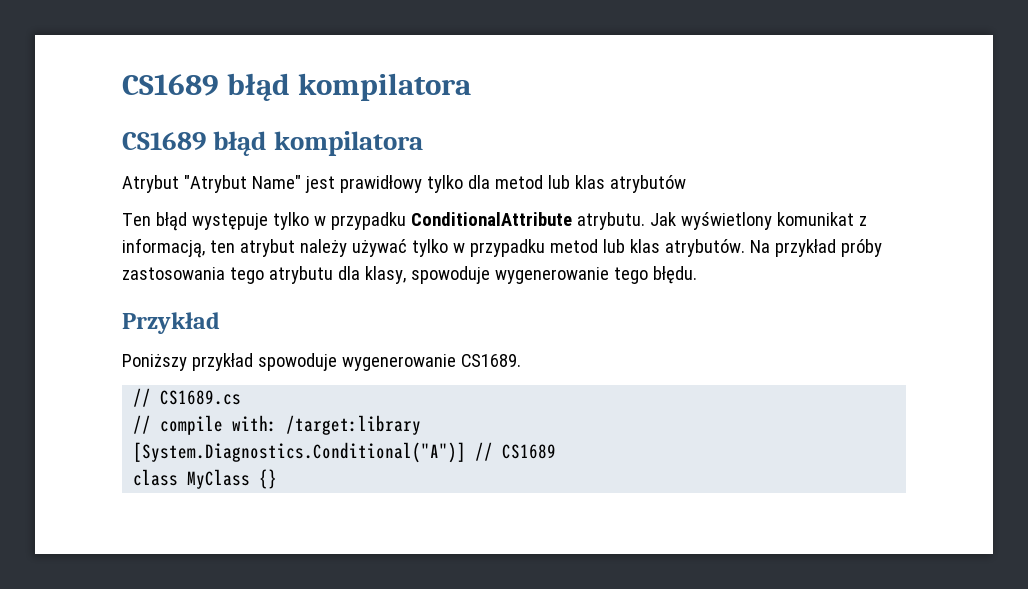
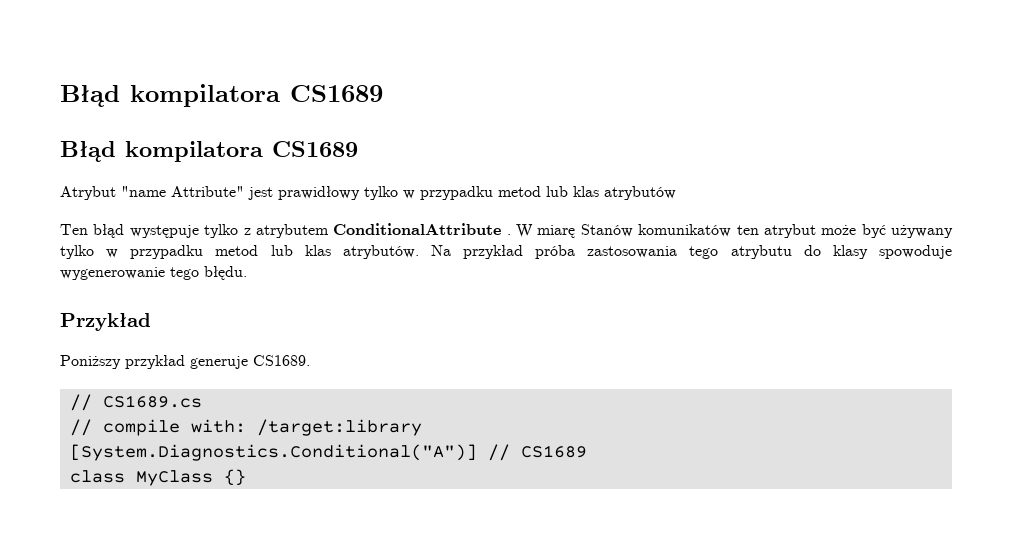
[122,73,472,101] [122,131,423,156] CS1689 błąd kompilatora // CS1689 błąd kompilatora -> [60,84,383,107] [60,141,358,162] Błąd kompilatora CS1689 // Błąd kompilatora CS1689
[183,175,301,193] "Atrybut Name" -> [121,186,244,197] "name Attribute"
[467,175,490,189] dla -> [403,186,493,200] w przypadku
[313,212,867,230] [122,238,407,258] w przypadku ConditionalAttribute atrybutu. Jak wyświetlony komunikat z informacją, ten atrybut należy używać -> [243,223,953,238] z atrybutem ConditionalAttribute . W miarę Stanów komunikatów ten atrybut może być używany
[840,239,882,257] próby -> [535,245,576,259] próba
[337,266,406,284] dla klasy, -> [803,245,868,259] do klasy
[257,353,456,371] spowoduje wygenerowanie -> [190,356,248,369] generuje

